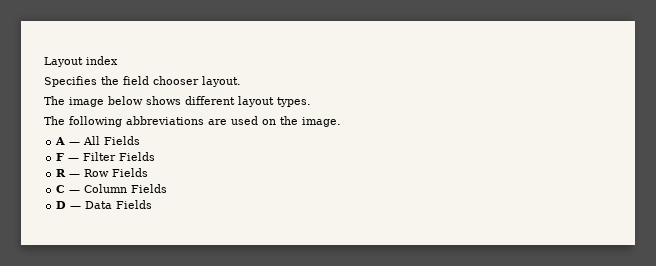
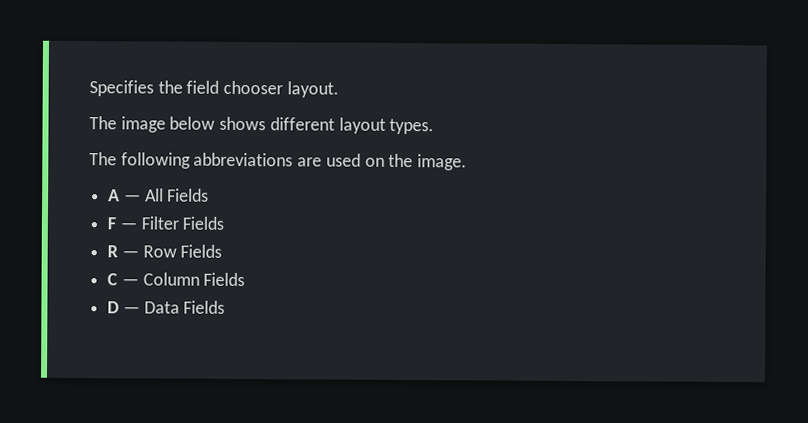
[44,56,118,67] Layout index // -> (89, 88) none

